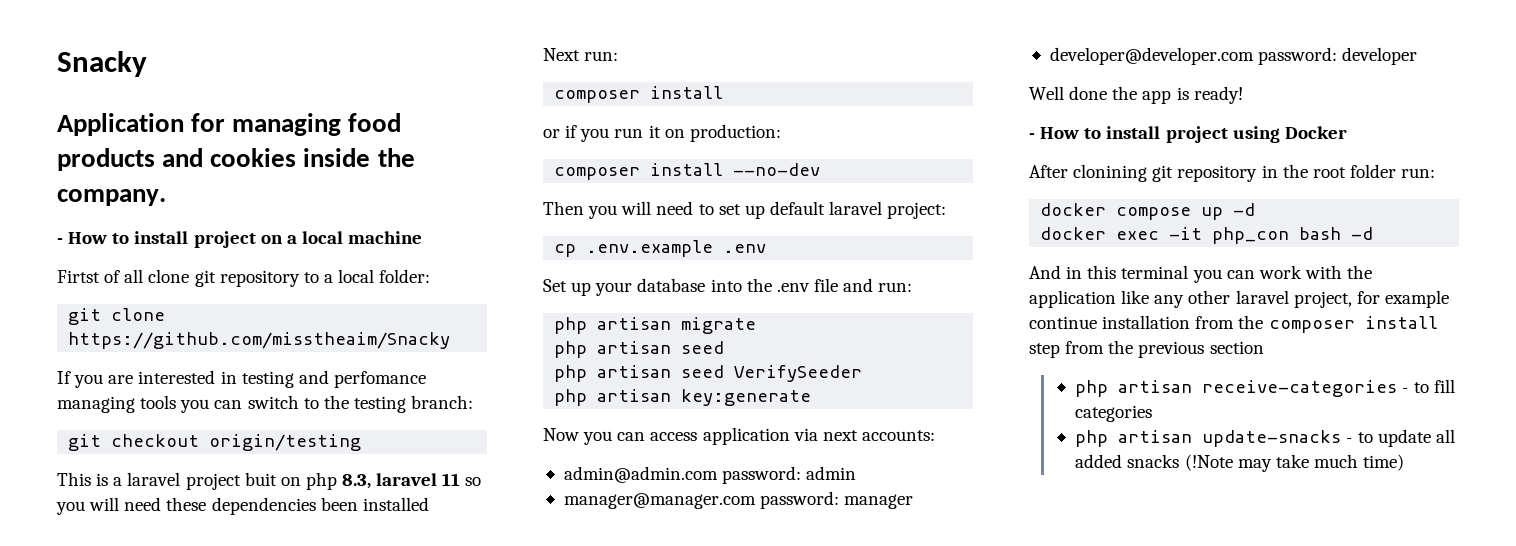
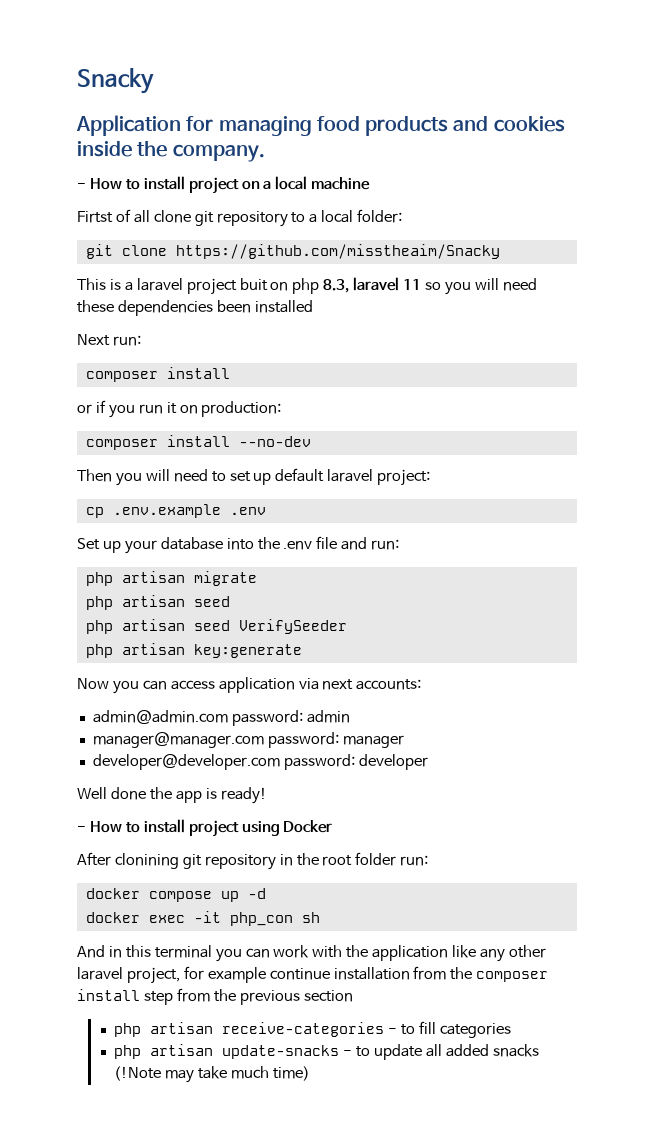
[57,370,426,388] [57,395,474,413] [68,434,362,451] // If you are interested in testing and perfomance managing tools you can switch to the testing branch: // git checkout origin/testing -> (500, 251) none
[1299,227,1374,240] bash -d -> [301,912,320,923] sh

